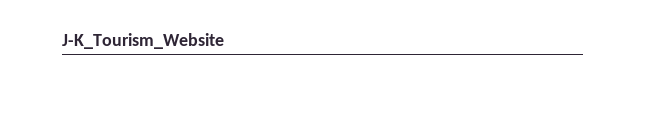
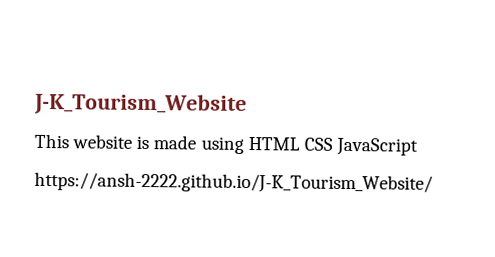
(224, 41) none -> [34,133,418,156] [34,171,433,194] // This website is made using HTML CSS JavaScript // https://ansh-2222.github.io/J-K_Tourism_Website/

